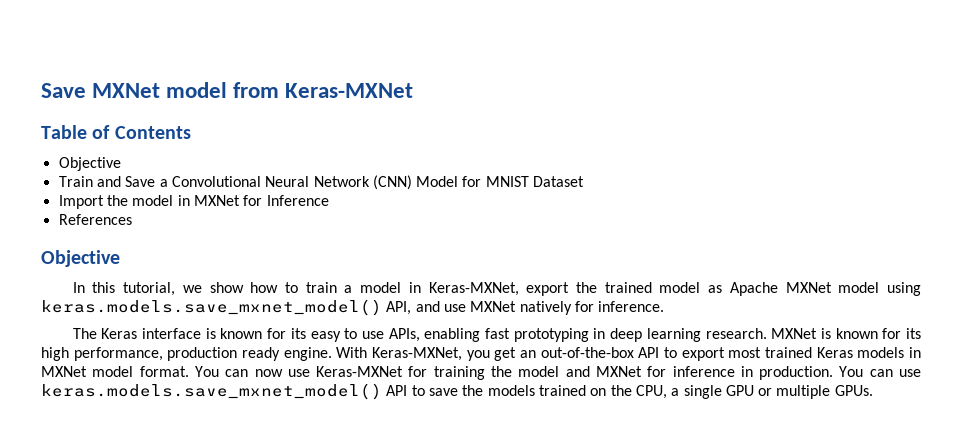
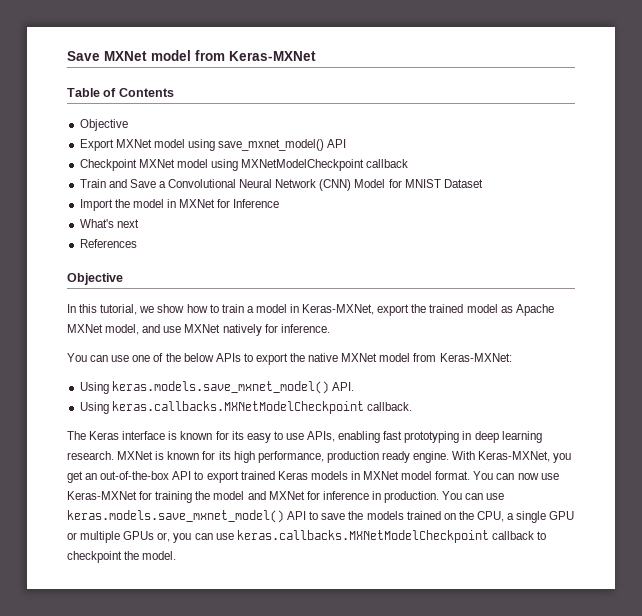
(121, 164) none -> [79,139,347,151] [79,159,409,171] // Export MXNet model using save_mxnet_model() API // Checkpoint MXNet model using MXNetModelCheckpoint callback
(329, 200) none -> [79,219,139,228] // What's next
[838,282,922,296] [41,299,412,316] model using keras.models.save_mxnet_model() API, -> [105,324,140,335] model,
(665, 306) none -> [67,353,512,365] [79,381,354,394] [79,401,412,414] // You can use one of the below APIs to export the native MXNet model from Keras-MXNet: // Using keras.models.save_mxnet_model() API. // Using keras.callbacks.MXNetModelCheckpoint callback.
[728,347,762,358] most -> (239, 477) none
[834,385,873,396] GPUs. -> [123,530,546,543] [67,551,177,563] GPUs or, you can use keras.callbacks.MXNetModelCheckpoint callback to checkpoint the model.

